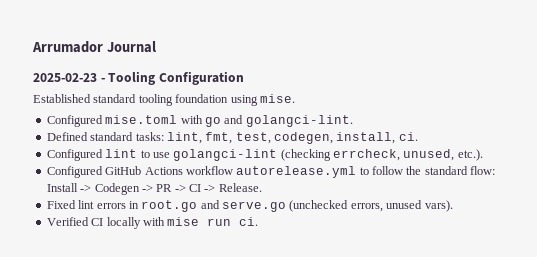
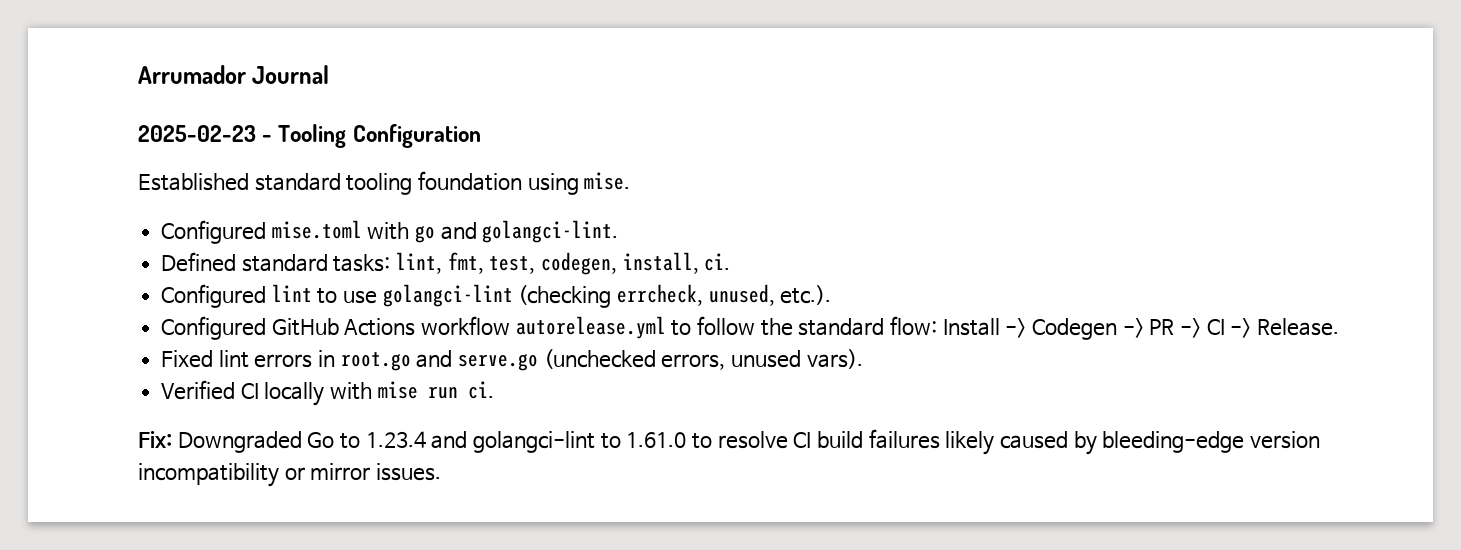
(259, 221) none -> [138,429,1320,455] [138,463,441,487] // Fix: Downgraded Go to 1.23.4 and golangci-lint to 1.61.0 to resolve CI build failures likely caused by bleeding-edge version incompatibility or mirror issues.

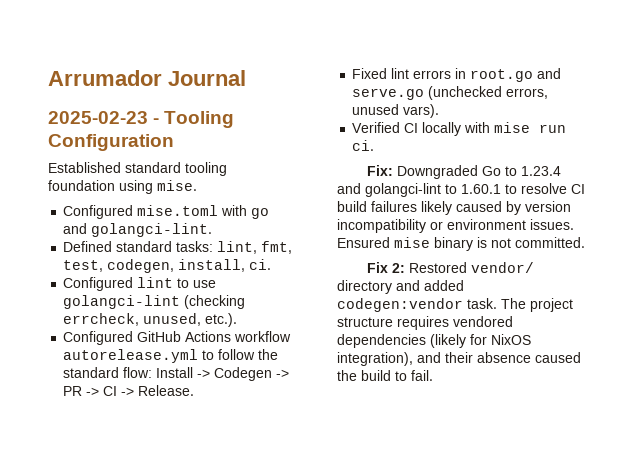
[626,432,687,448] 1.61.0 -> [461,184,501,194] 1.60.1
[1102,431,1245,453] bleeding-edge -> (521, 208) none
[310,463,441,481] mirror issues. -> [447,219,574,230] [337,237,585,251] [367,262,535,273] [337,280,464,294] [337,298,573,312] [337,316,513,330] [337,334,531,348] [337,352,581,366] [337,370,433,381] environment issues. Ensured mise binary is not committed. // Fix 2: Restored vendor/ directory and added codegen:vendor task. The project structure requires vendored dependencies (likely for NixOS integration), and their absence caused the build to fail.

